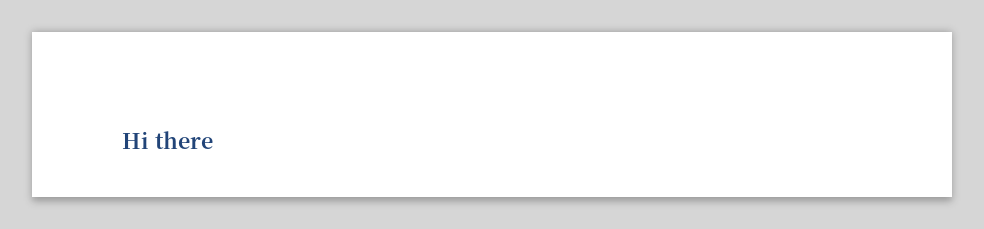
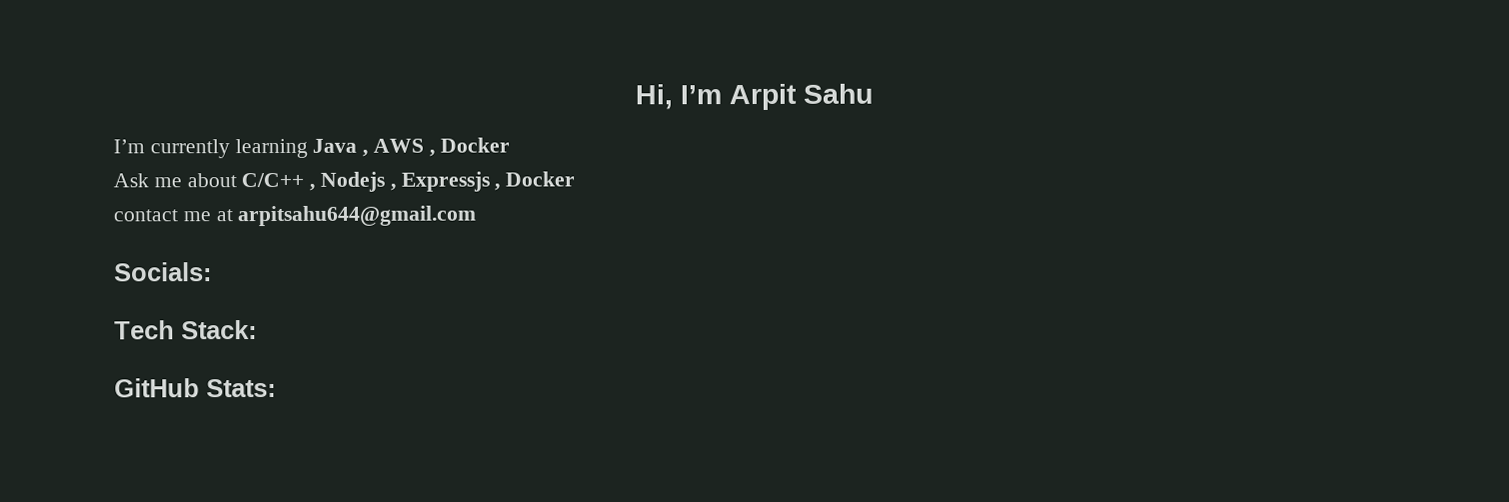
[122,131,213,149] Hi there -> [635,83,873,111] [113,137,510,159] [113,171,576,192] [113,205,477,227] [114,262,212,282] [114,320,257,340] [114,378,276,398] Hi, I’m Arpit Sahu // I’m currently learning Java , AWS , Docker // Ask me about C/C++ , Nodejs , Expressjs , Docker // contact me at arpitsahu644@gmail.com // Socials: // Tech Stack: // GitHub Stats:

